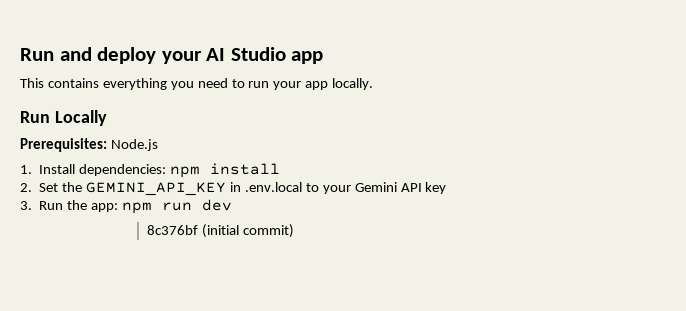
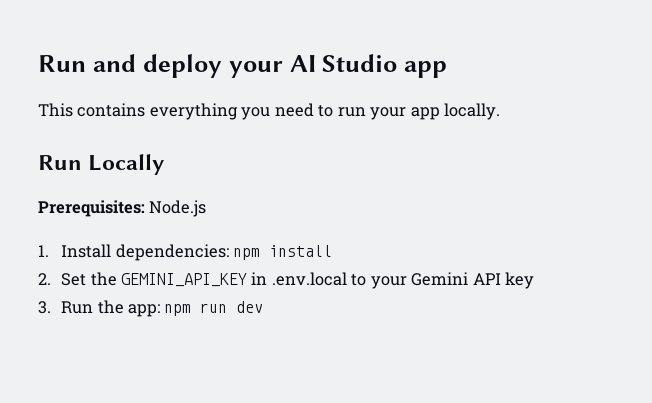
[146,224,294,238] // 8c376bf (initial commit) -> (264, 307) none

